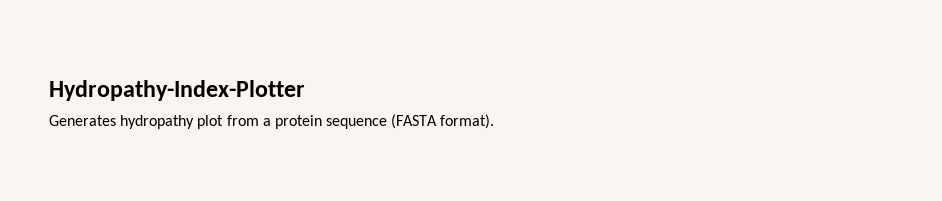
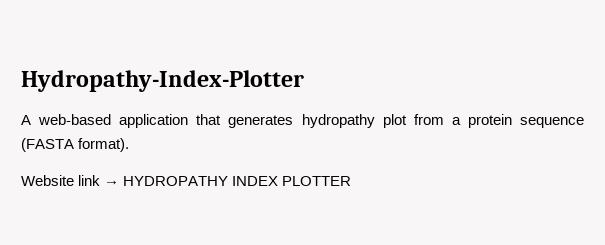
[49,115,116,126] Generates -> [21,114,294,128] A web-based application that generates
(495, 121) none -> [21,175,352,186] // Website link → HYDROPATHY INDEX PLOTTER

